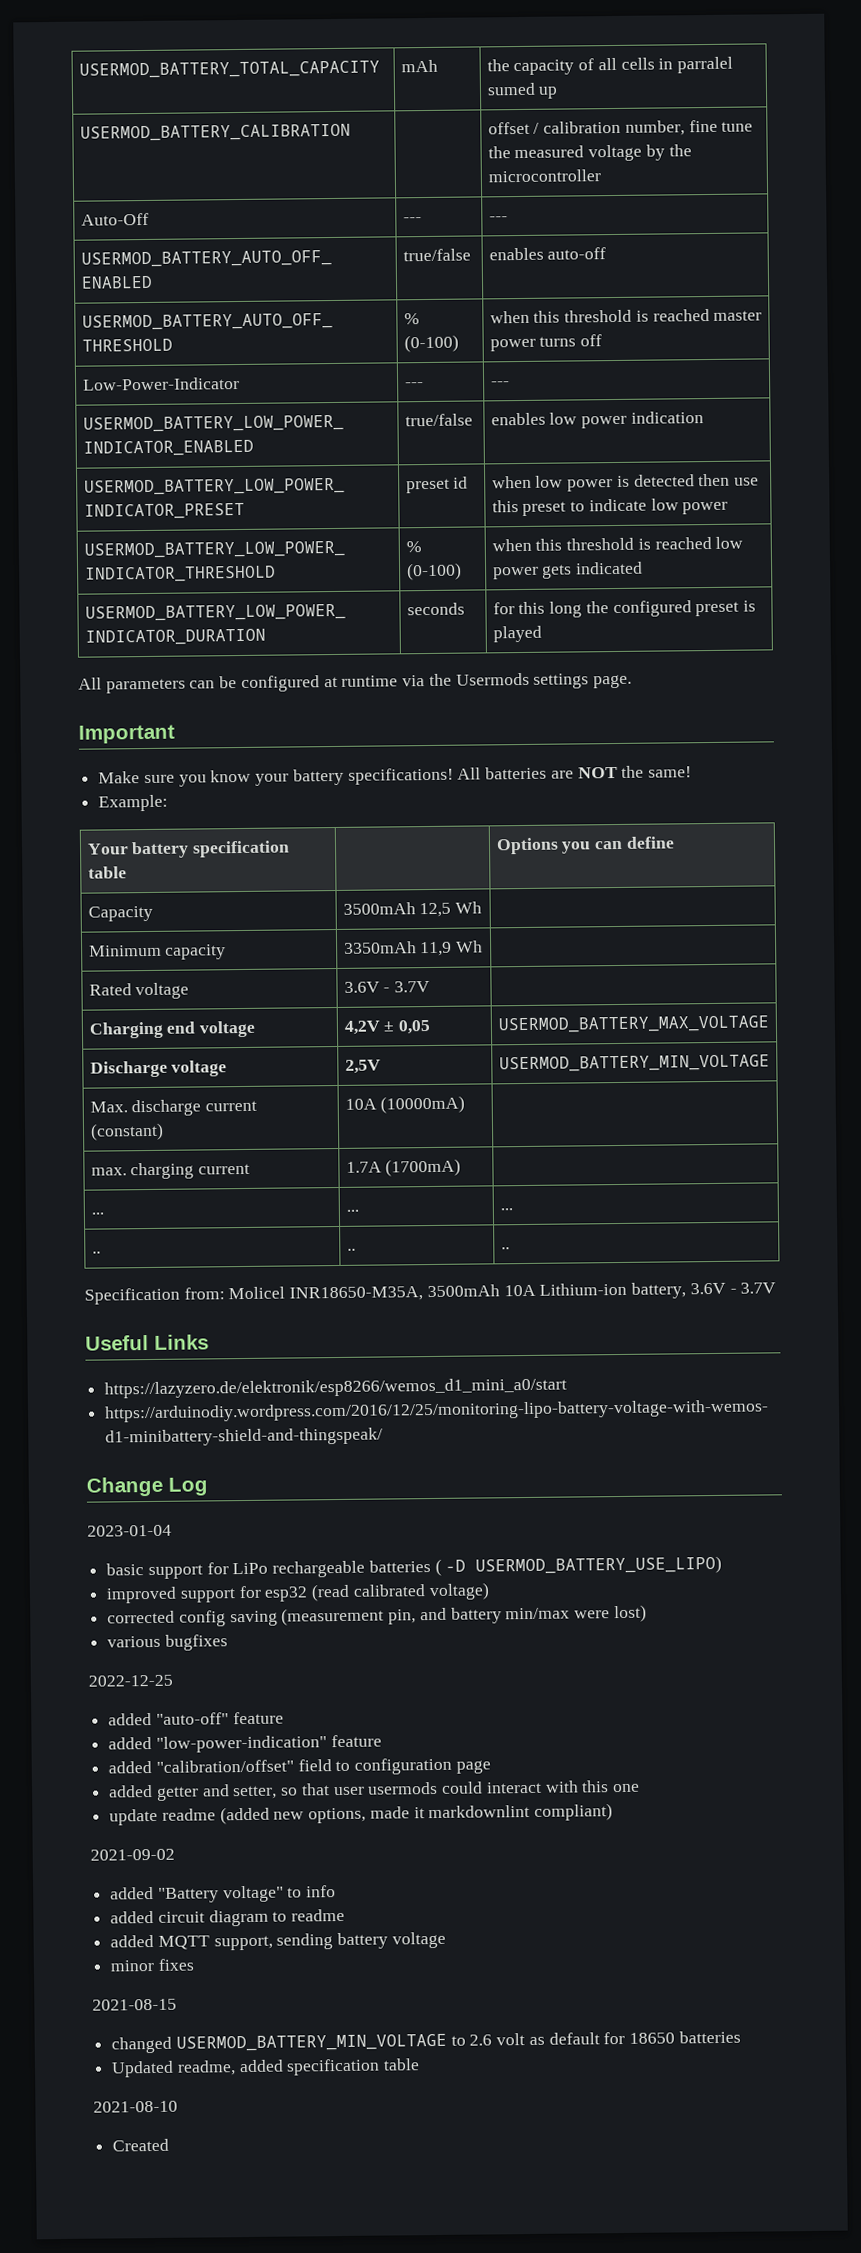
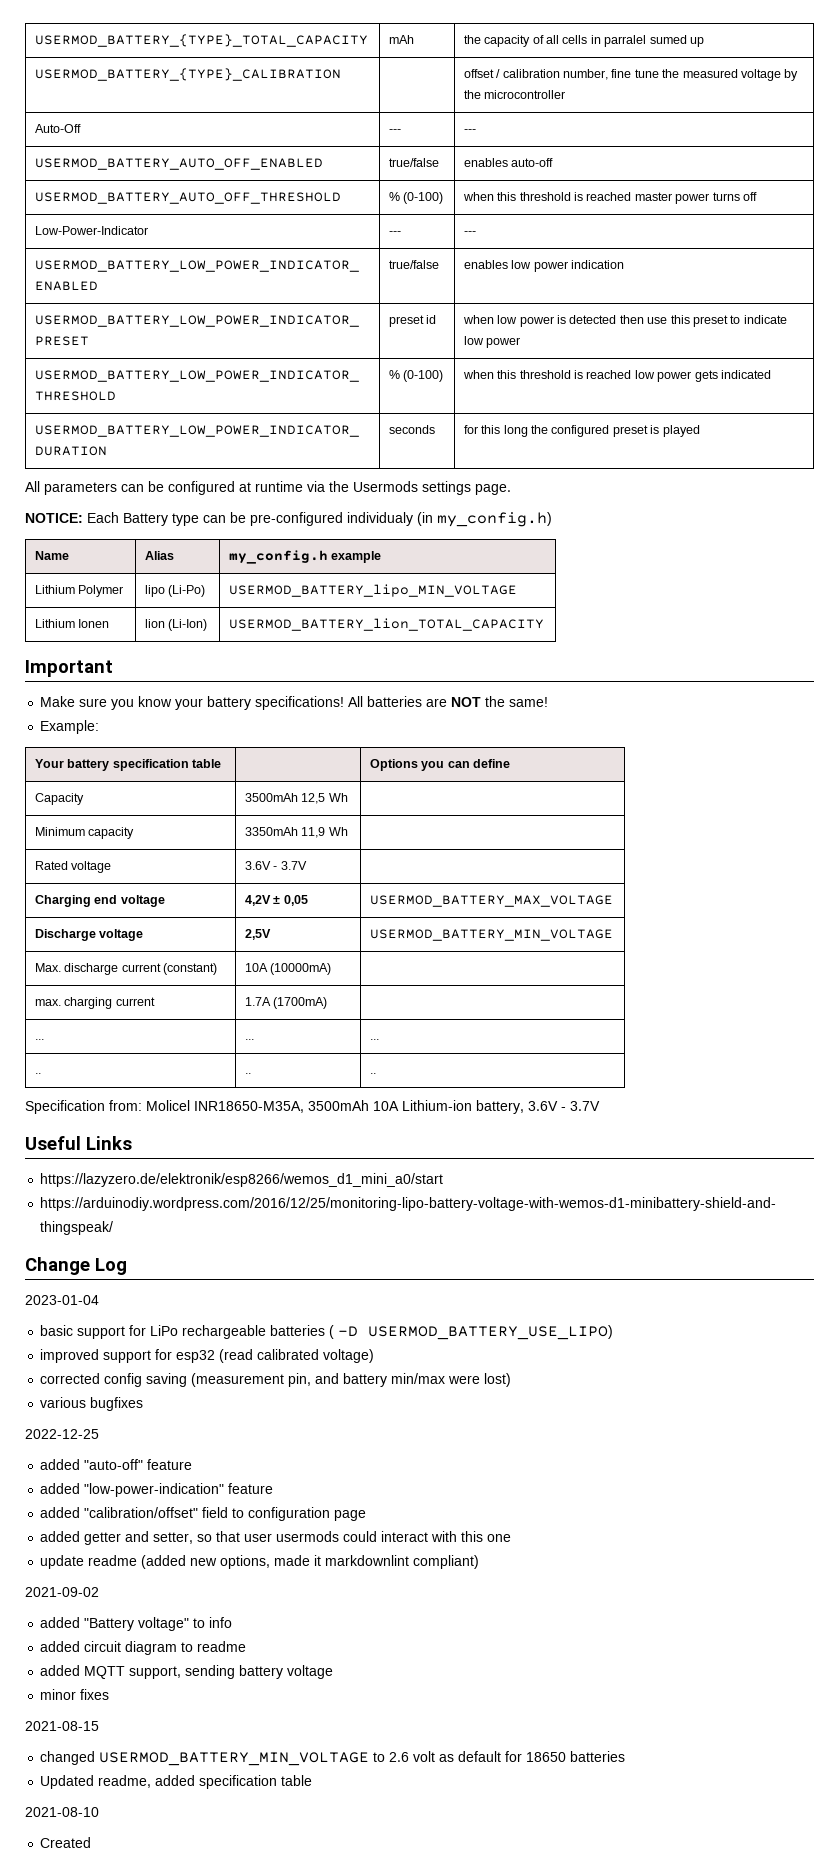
[78,60,380,79] USERMOD_BATTERY_TOTAL_CAPACITY -> [34,34,368,47] USERMOD_BATTERY_{TYPE}_TOTAL_CAPACITY
[79,123,351,142] USERMOD_BATTERY_CALIBRATION -> [34,68,341,81] USERMOD_BATTERY_{TYPE}_CALIBRATION
(632, 681) none -> [25,512,552,527] [34,551,69,560] [144,551,174,560] [228,550,382,564] [34,585,124,597] [144,585,206,597] [228,584,517,597] [34,619,110,628] [144,619,208,631] [228,618,544,631] // NOTICE: Each Battery type can be pre-configured individualy (in my_config.h) // Name | Alias | my_config.h example // Lithium Polymer | lipo (Li-Po) | USERMOD_BATTERY_lipo_MIN_VOLTAGE // Lithium Ionen | lion (Li-Ion) | USERMOD_BATTERY_lion_TOTAL_CAPACITY

